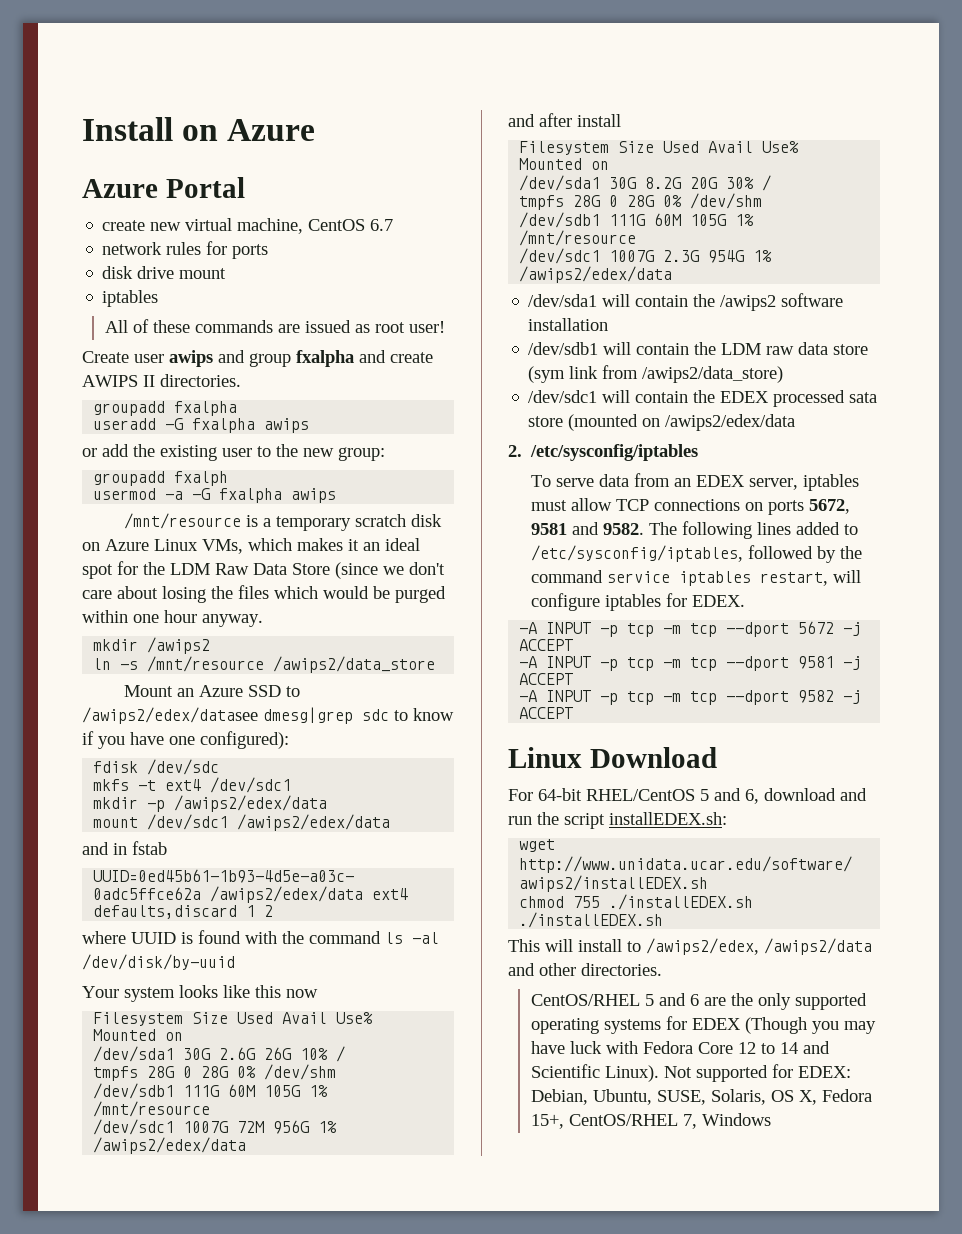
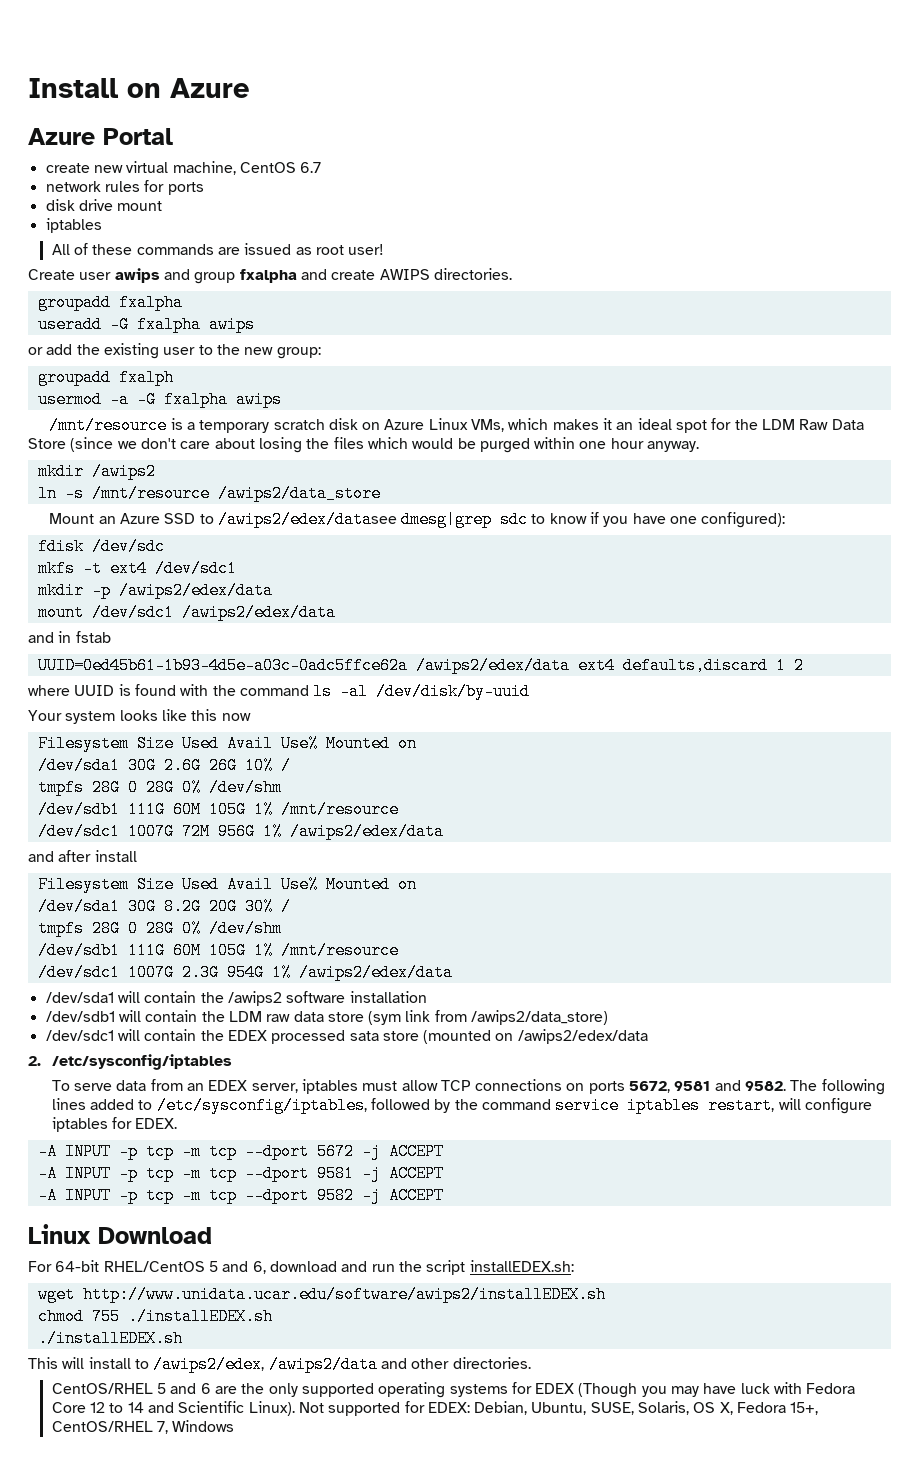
[143,375,155,387] II -> (430, 274) none

